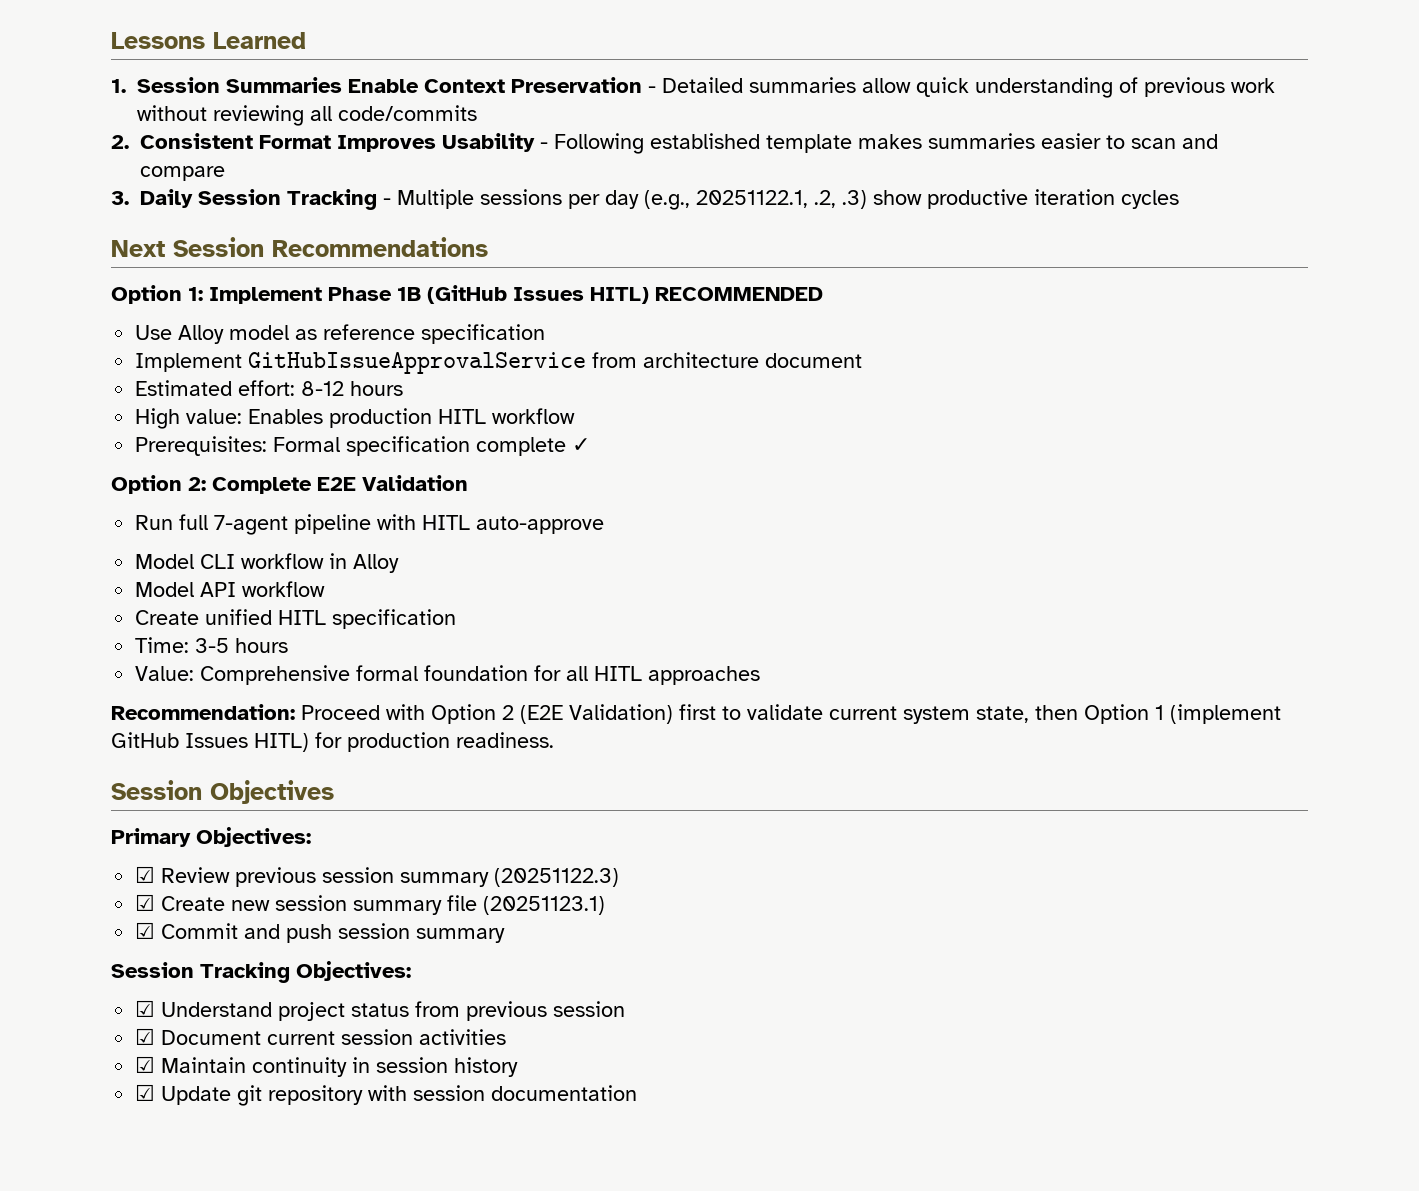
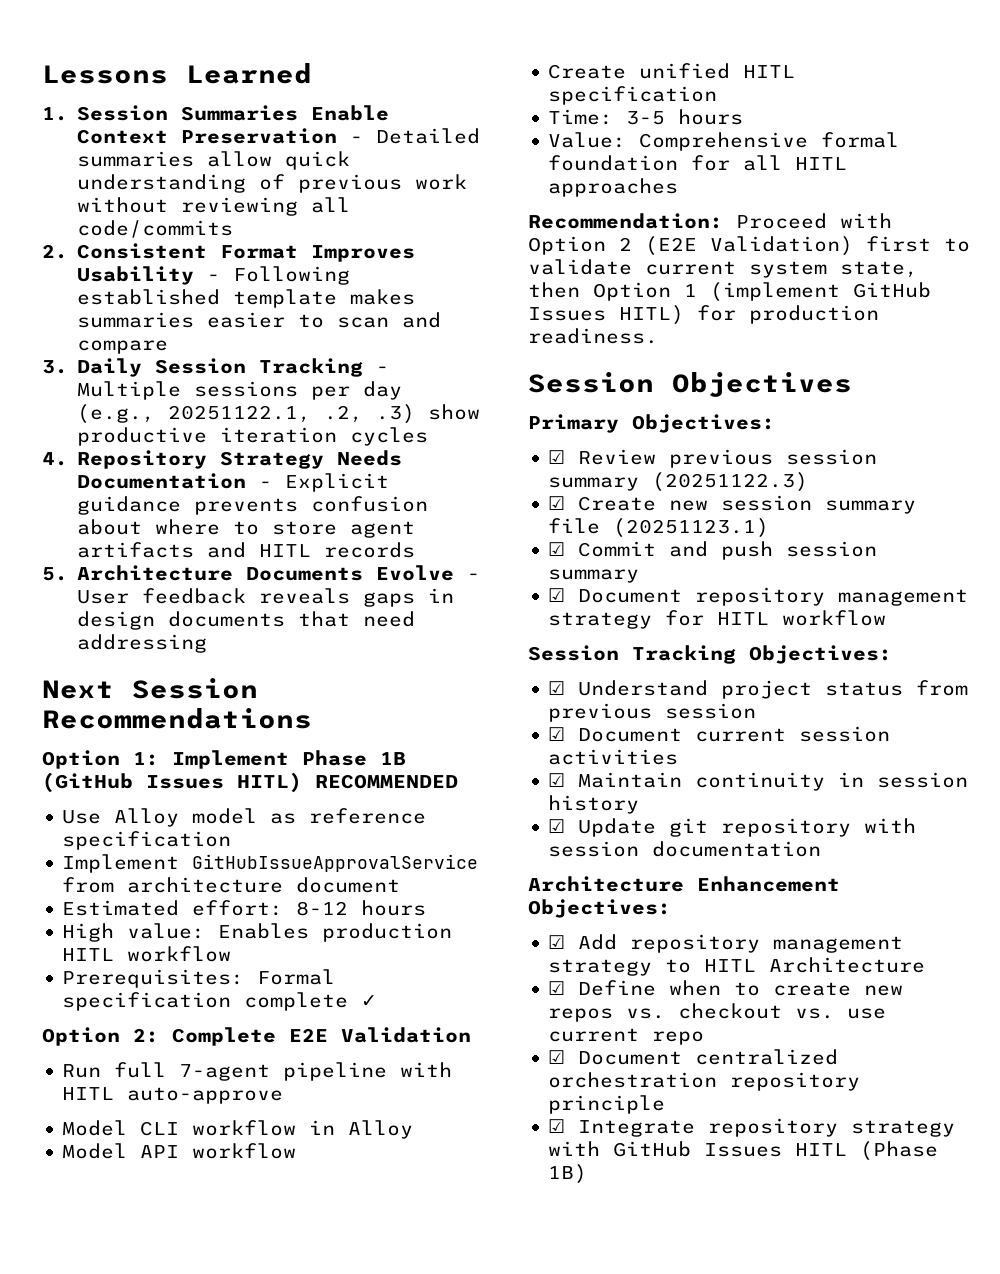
(1179, 199) none -> [42,450,403,469] [77,473,390,492] [77,496,429,515] [77,519,416,538] [77,542,416,558] [42,565,481,581] [77,588,455,607] [77,611,416,630] [77,634,208,653] // 4. Repository Strategy Needs Documentation - Explicit guidance prevents confusion about where to store agent artifacts and HITL records // 5. Architecture Documents Evolve - User feedback reveals gaps in design documents that need addressing
(506, 935) none -> [548,587,969,606] [548,610,887,629] // ☑ Document repository management strategy for HITL workflow
(638, 1093) none -> [528,876,840,892] [528,899,671,918] [548,934,904,953] [548,957,926,976] [548,980,904,996] [548,1003,887,1022] [548,1028,705,1045] [548,1049,839,1065] [548,1072,861,1091] [548,1095,666,1114] [548,1118,956,1137] [548,1141,939,1161] [548,1164,588,1184] // Architecture Enhancement Objectives: // ☑ Add repository management strategy to HITL Architecture // ☑ Define when to create new repos vs. checkout vs. use current repo // ☑ Document centralized orchestration repository principle // ☑ Integrate repository strategy with GitHub Issues HITL (Phase 1B)

